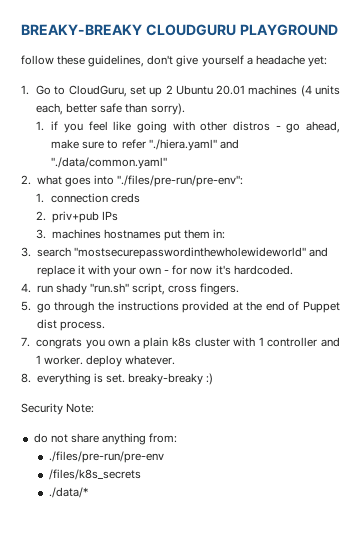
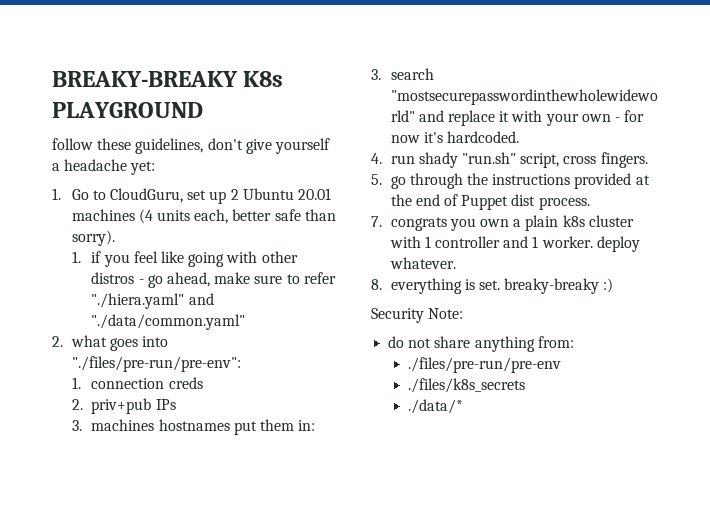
[145,24,236,36] CLOUDGURU -> [243,71,284,87] K8s
[48,469,141,480] /files/k8s_secrets -> [407,378,525,393] ./files/k8s_secrets

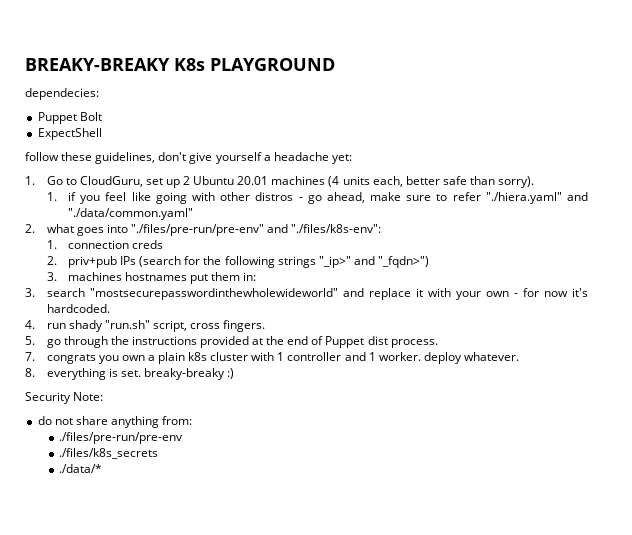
(203, 110) none -> [25,88,99,100] [37,112,102,124] [37,128,102,140] // dependecies: // Puppet Bolt // ExpectShell
[71,356,241,372] "./files/pre-run/pre-env": -> [130,224,382,236] "./files/pre-run/pre-env" and "./files/k8s-env":
(176, 404) none -> [139,256,429,268] (search for the following strings "_ip>" and "_fqdn>")

